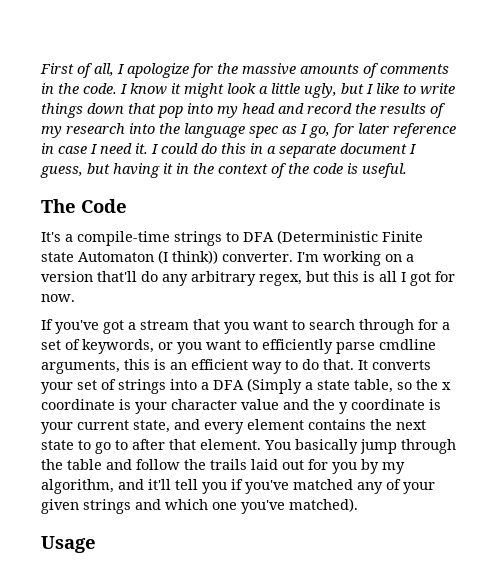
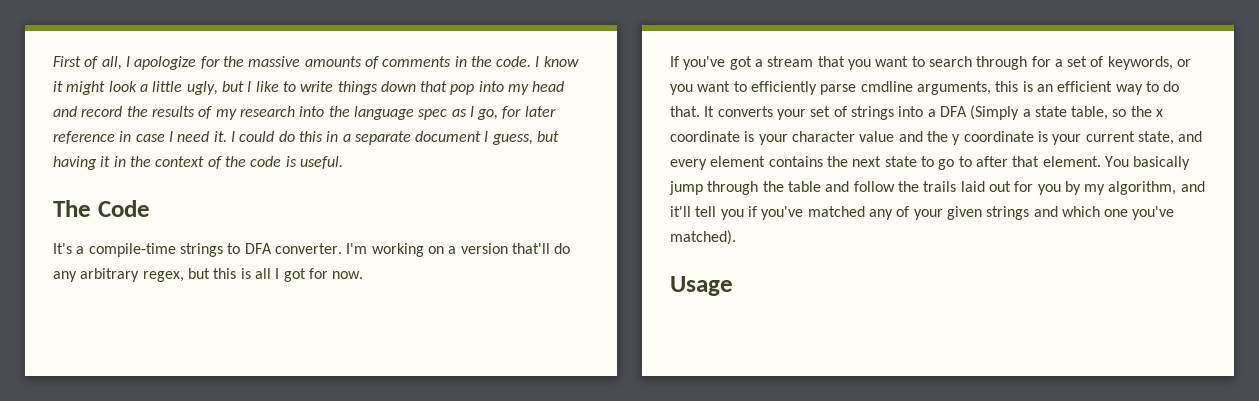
[277,230,423,244] [41,250,218,264] (Deterministic Finite state Automaton (I think)) -> (272, 248) none

